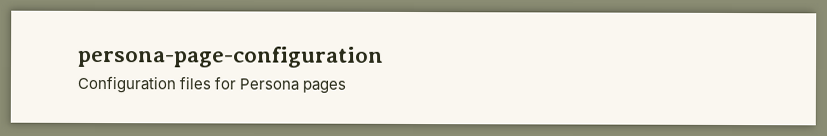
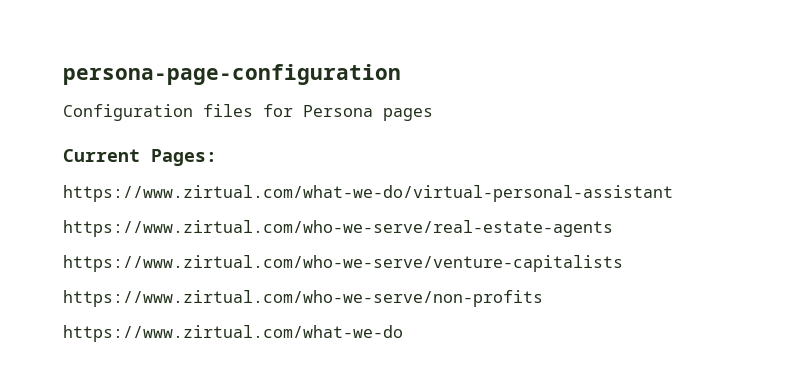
(347, 87) none -> [63,149,217,166] [63,185,673,202] [63,220,613,237] [63,255,623,272] [63,290,543,307] [63,325,403,342] // Current Pages: // https://www.zirtual.com/what-we-do/virtual-personal-assistant // https://www.zirtual.com/who-we-serve/real-estate-agents // https://www.zirtual.com/who-we-serve/venture-capitalists // https://www.zirtual.com/who-we-serve/non-profits // https://www.zirtual.com/what-we-do

